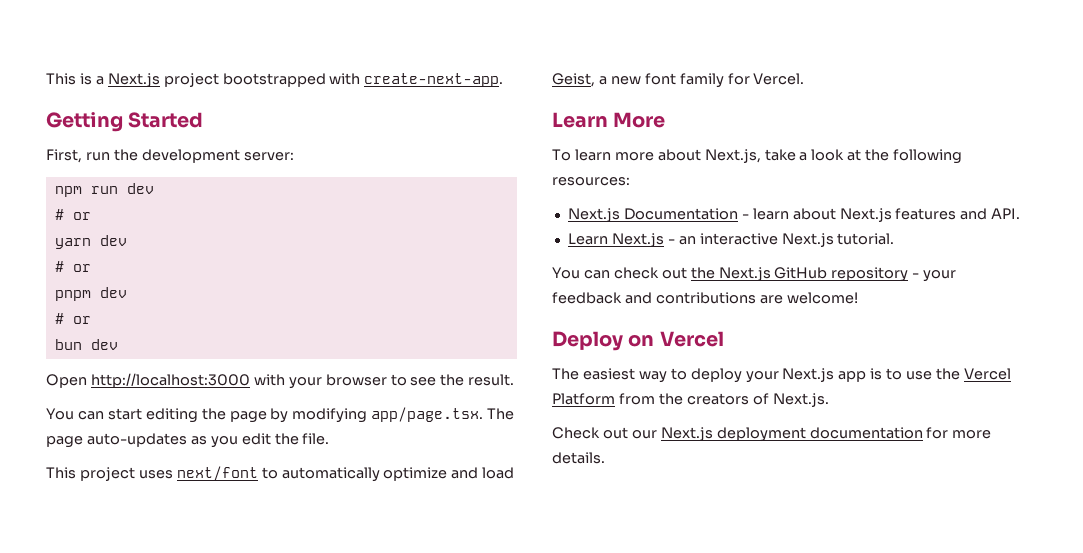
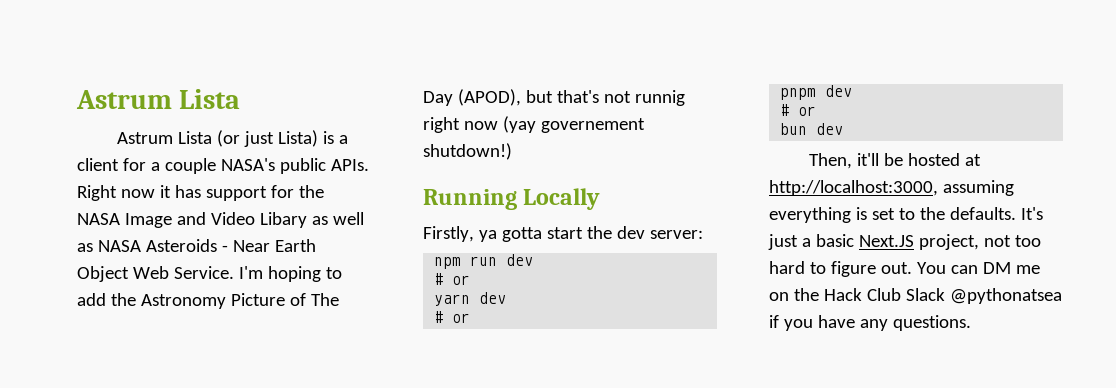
[46,73,504,87] [46,112,204,132] [46,149,240,163] This is a Next.js project bootstrapped with create-next-app. // Getting Started // First, run the development -> [76,89,241,109] [116,130,348,147] [77,158,369,174] [77,185,324,201] [77,212,364,228] [77,239,316,252] [77,266,342,282] [77,293,339,309] [423,89,685,106] [423,116,645,133] [423,143,512,160] [423,188,601,210] [423,226,645,242] Astrum Lista // Astrum Lista (or just Lista) is a client for a couple NASA's public APIs. Right now it has support for the NASA Image and Video Libary as well as NASA Asteroids - Near Earth Object Web Service. I'm hoping to add the Astronomy Picture of The Day (APOD), but that's not runnig right now (yay governement shutdown!) // Running Locally // Firstly, ya gotta start the dev
[46,373,515,389] [46,407,515,423] [46,433,330,448] [46,466,515,482] [552,73,805,88] [552,112,666,128] [552,149,963,164] [552,177,630,186] [567,208,1021,222] [567,233,895,247] [552,267,957,282] [552,292,858,304] [552,331,724,351] [552,368,1011,383] [552,393,829,407] [552,427,992,442] [552,452,605,464] Open http://localhost:3000 with your browser to see the result. // You can start editing the page by modifying app/page.tsx. The page auto-updates as you edit the file. // This project uses next/font to automatically optimize and load Geist, a new font family for Vercel. // Learn More // To learn more about Next.js, take a look at the following resources: // Next.js Documentation - learn about Next.js features and API. // Learn Next.js - an interactive Next.js tutorial. // You can check out the Next.js GitHub repository - your feedback and contributions are welcome! // Deploy on Vercel // The easiest way to deploy your Next.js app is to use the Vercel Platform from the creators of Next.js. // Check out our Next.js deployment documentation for more details. -> [808,153,981,169] [769,180,1014,196] [769,207,1043,223] [768,234,1041,250] [769,261,1040,277] [769,288,1062,304] [769,315,971,331] Then, it'll be hosted at http://localhost:3000, assuming everything is set to the defaults. It's just a basic Next.JS project, not too hard to figure out. You can DM me on the Hack Club Slack @pythonatsea if you have any questions.

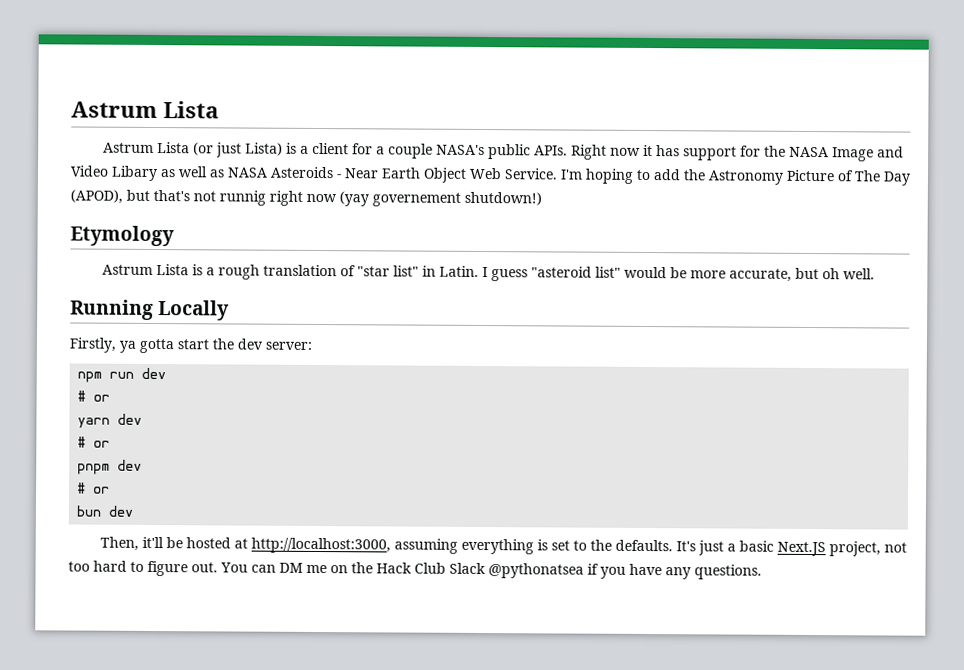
(512, 151) none -> [70,225,174,247] [102,264,876,282] // Etymology // Astrum Lista is a rough translation of "star list" in Latin. I guess "asteroid list" would be more accurate, but oh well.

